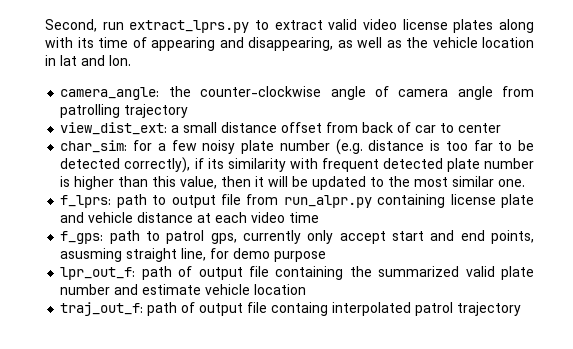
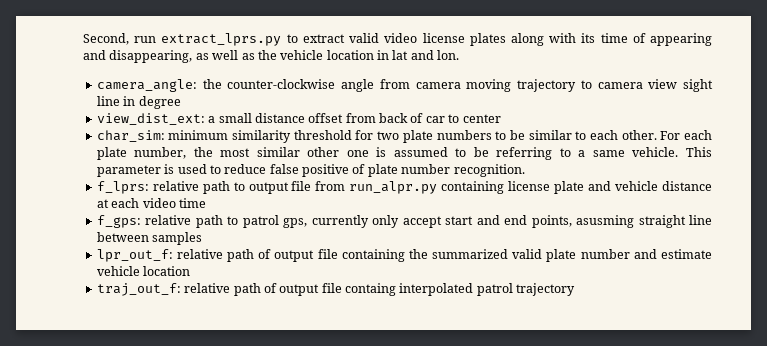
[374,86,534,100] [60,104,189,118] of camera angle from patrolling trajectory -> [379,79,713,92] [96,96,181,109] from camera moving trajectory to camera view sight line in degree
[133,139,534,155] [60,157,534,173] [60,176,526,190] for a few noisy plate number (e.g. distance is too far to be detected correctly), if its similarity with frequent detected plate number is higher than this value, then it will be updated to the most similar one. -> [168,130,712,143] [96,147,712,160] [96,164,525,177] minimum similarity threshold for two plate numbers to be similar to each other. For each plate number, the most similar other one is assumed to be referring to a same vehicle. This parameter is used to reduce false positive of plate number recognition.
(112, 201) none -> [152,181,199,191] relative
(104, 237) none -> [145,215,192,225] relative
[181,248,327,262] line, for demo purpose -> [689,215,713,225] [96,232,203,245] line between samples
(136, 273) none -> [176,249,223,259] relative
(144, 309) none -> [184,283,231,293] relative

